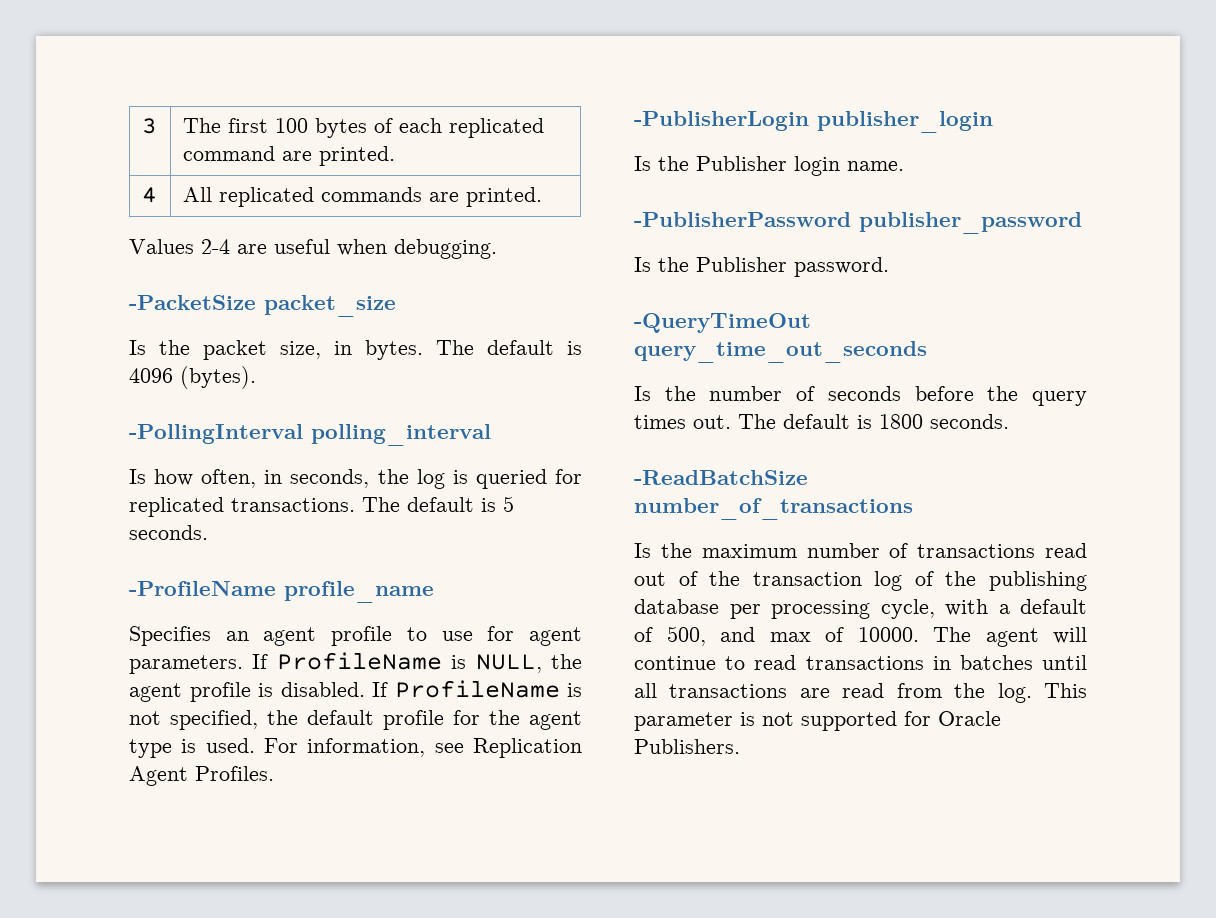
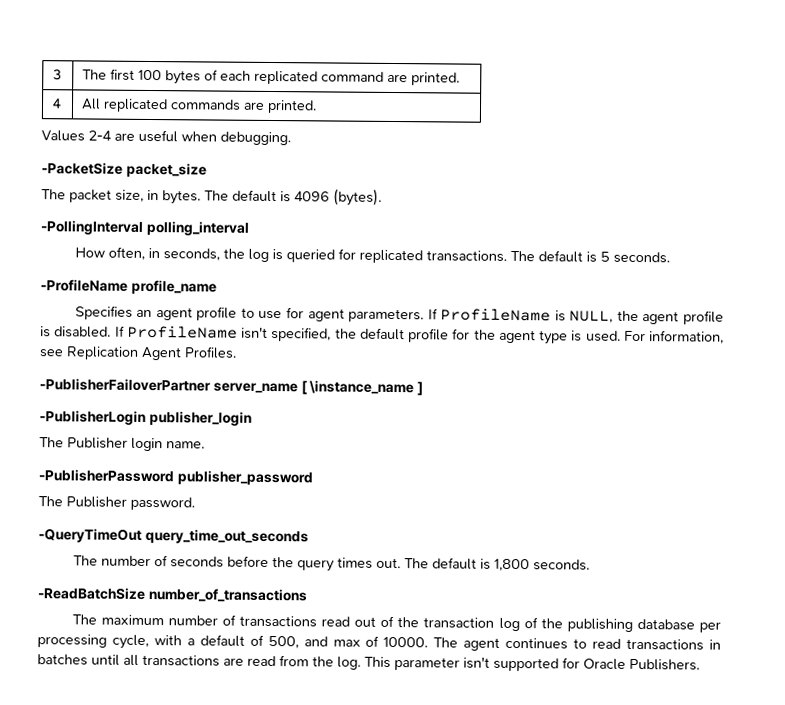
[129,340,190,355] Is the -> [41,189,66,200] The
[129,469,194,486] Is how -> [74,247,105,258] How
[567,683,582,697] [129,711,161,725] is not -> [241,326,268,339] isn't
(274, 773) none -> [39,378,424,396] // -PublisherFailoverPartner server_name [ \instance_name ]
[634,156,689,171] Is the -> [39,437,64,448] The
[634,257,689,272] Is the -> [38,496,63,507] The
[634,386,696,401] Is the -> [72,555,98,566] The
[879,414,923,429] 1800 -> [493,558,530,572] 1,800
[634,543,692,558] Is the -> [71,614,97,625] The
[1053,627,1087,644] [634,656,716,670] will continue -> [505,637,569,650] continues
[740,712,794,726] is not -> [463,656,490,669] isn't

